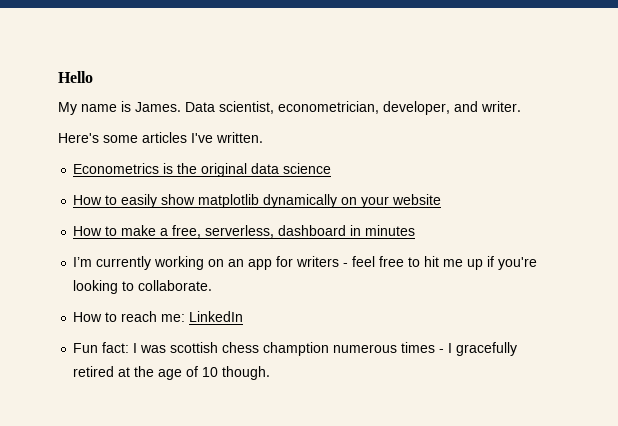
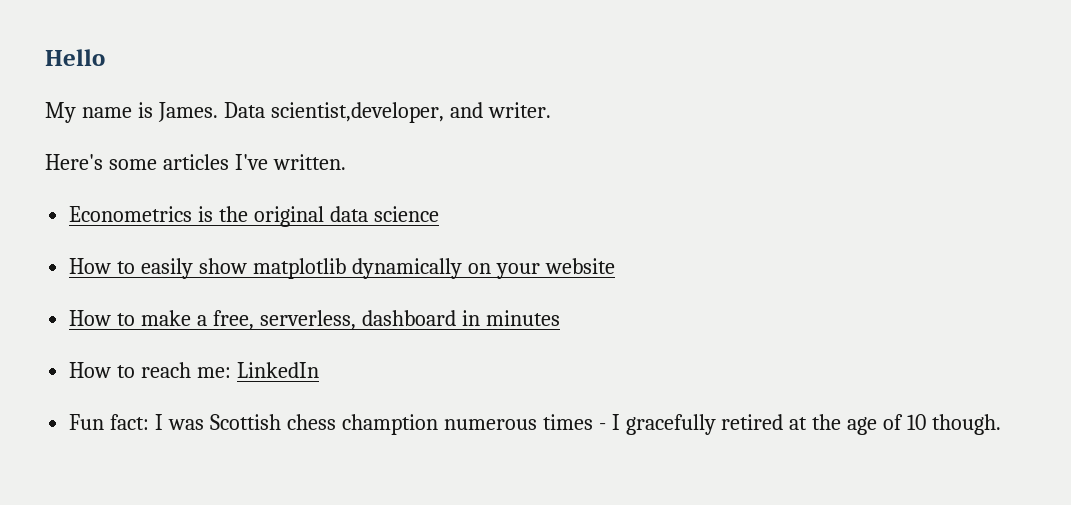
[219,101,450,115] scientist, econometrician, developer, -> [270,102,444,123] scientist,developer,
[73,256,538,270] [73,280,213,294] // I’m currently working on an app for writers - feel free to hit me up if you're looking to collaborate. -> (560, 318) none
[170,342,219,353] scottish -> [209,414,281,430] Scottish

